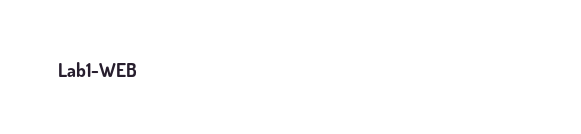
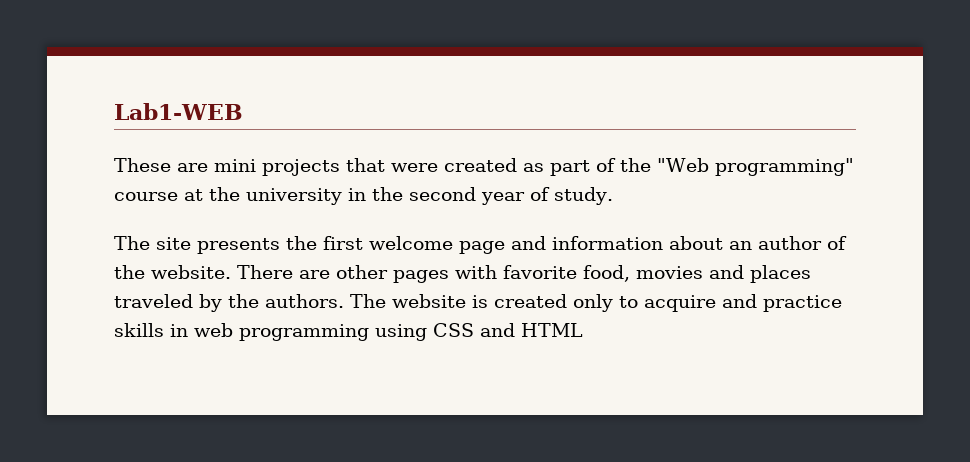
(137, 69) none -> [114,158,854,176] [114,187,613,205] [114,236,847,254] [114,265,811,283] [114,294,842,312] [114,323,583,341] // These are mini projects that were created as part of the "Web programming" course at the university in the second year of study. // The site presents the first welcome page and information about an author of the website. There are other pages with favorite food, movies and places traveled by the authors. The website is created only to acquire and practice skills in web programming using CSS and HTML

